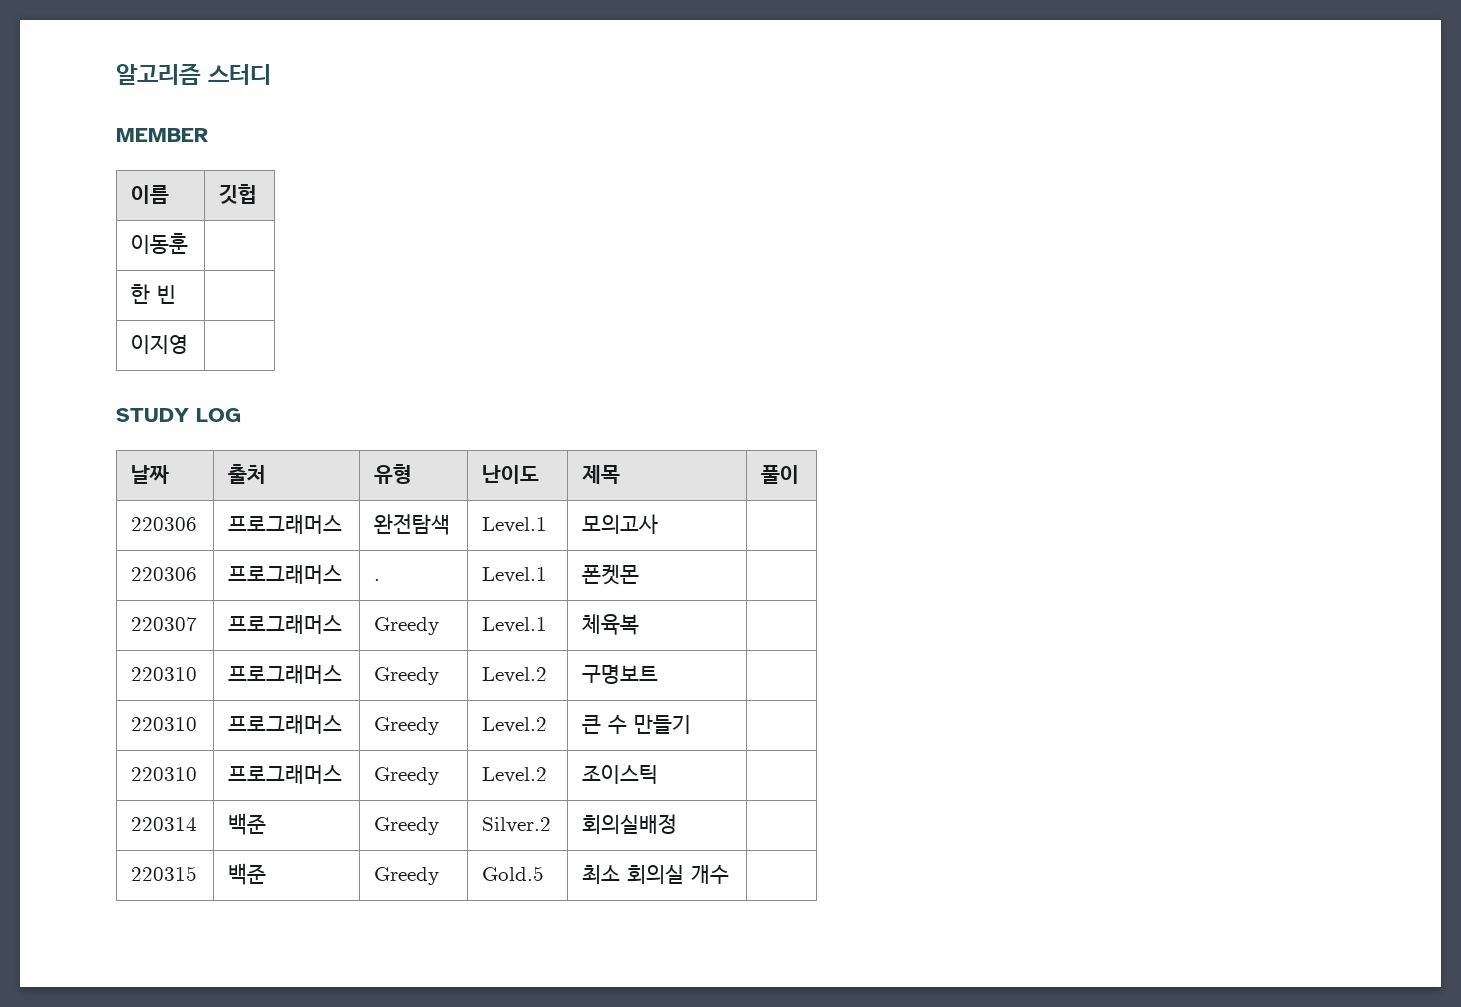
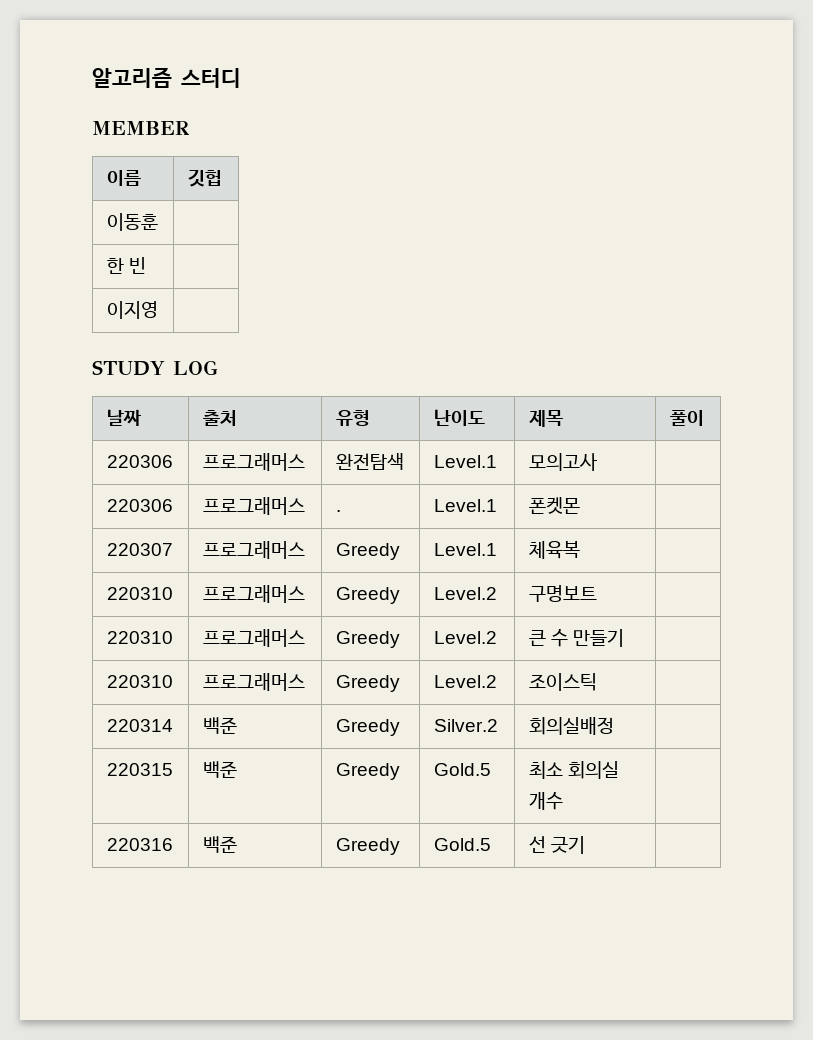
(730, 874) none -> [106,838,173,851] [202,836,237,853] [335,838,400,855] [433,838,491,851] [528,836,585,854] // 220316 | 백준 | Greedy | Gold.5 | 선 긋기 |

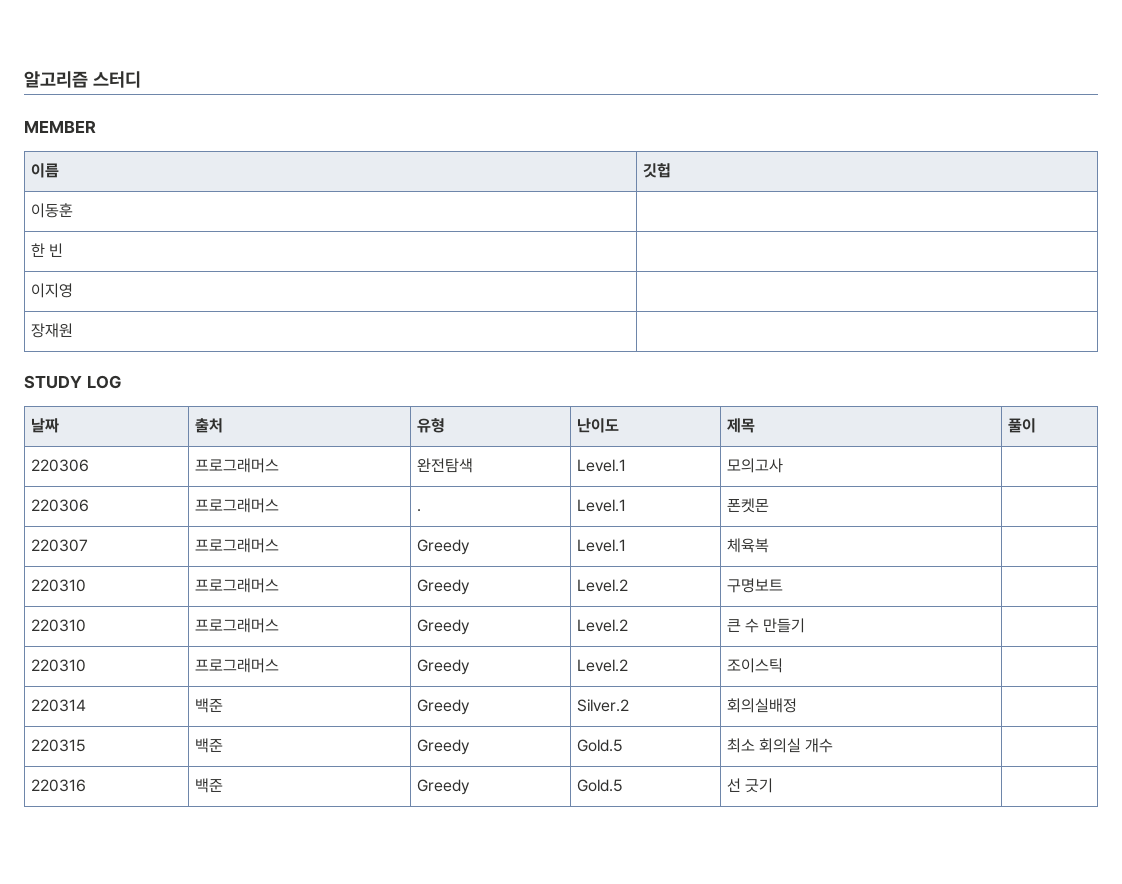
(158, 310) none -> [30,323,73,338] // 장재원 |

